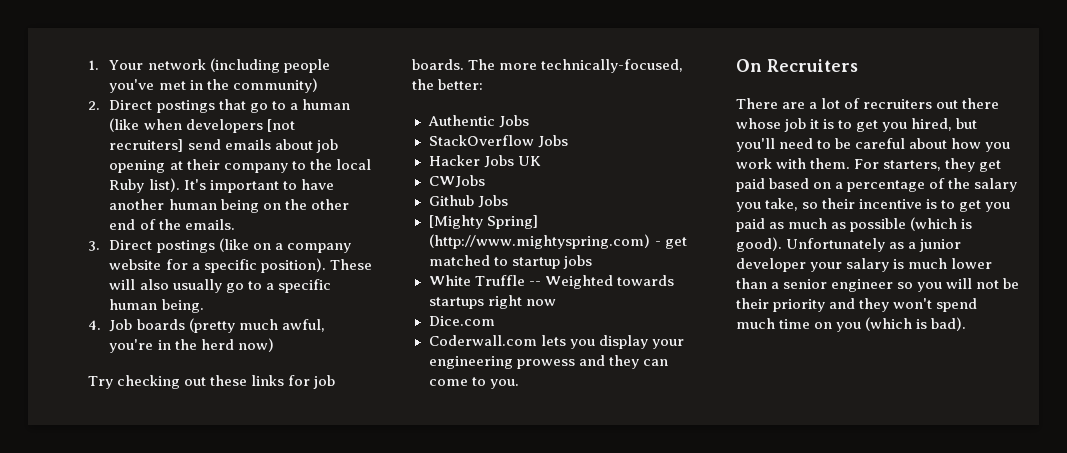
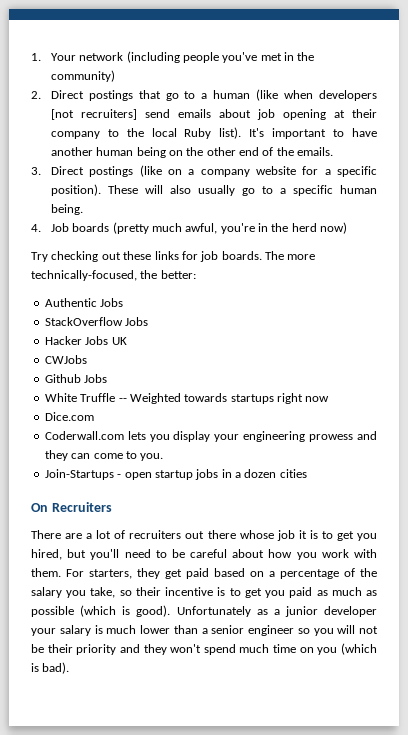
[428,215,538,229] [428,234,687,249] [428,255,592,269] // [Mighty Spring] (http://www.mightyspring.com) - get matched to startup jobs -> (108, 378) none
(519, 384) none -> [44,469,307,480] // Join-Startups - open startup jobs in a dozen cities

